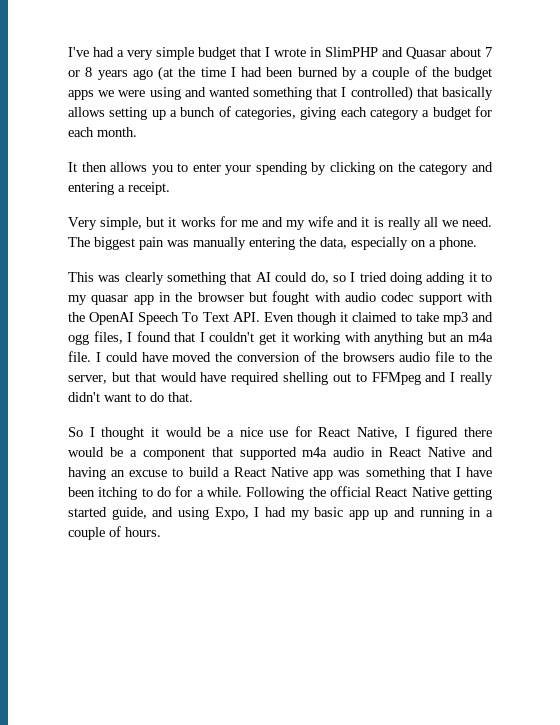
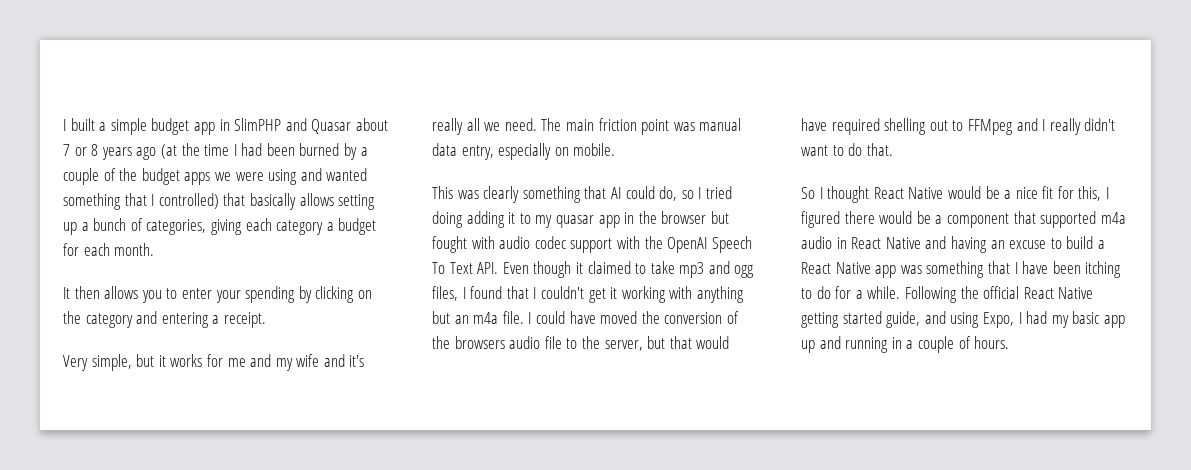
[68,47,306,60] I've had a very simple budget that I wrote -> [63,118,215,135] I built a simple budget app
[361,217,384,227] it is -> [349,355,365,367] it's
[94,237,477,250] biggest pain was manually entering the data, especially on a phone. -> [565,118,742,135] [432,143,616,160] main friction point was manual data entry, especially on mobile.
[150,427,159,437] it -> [873,187,944,199] React Native
[269,426,399,439] use for React Native, -> [1042,186,1102,201] fit for this,

